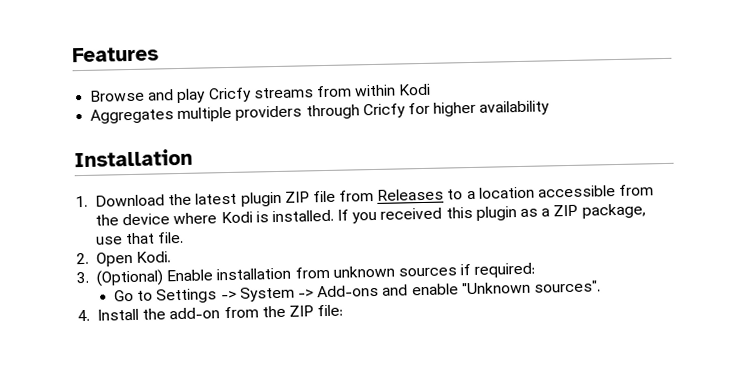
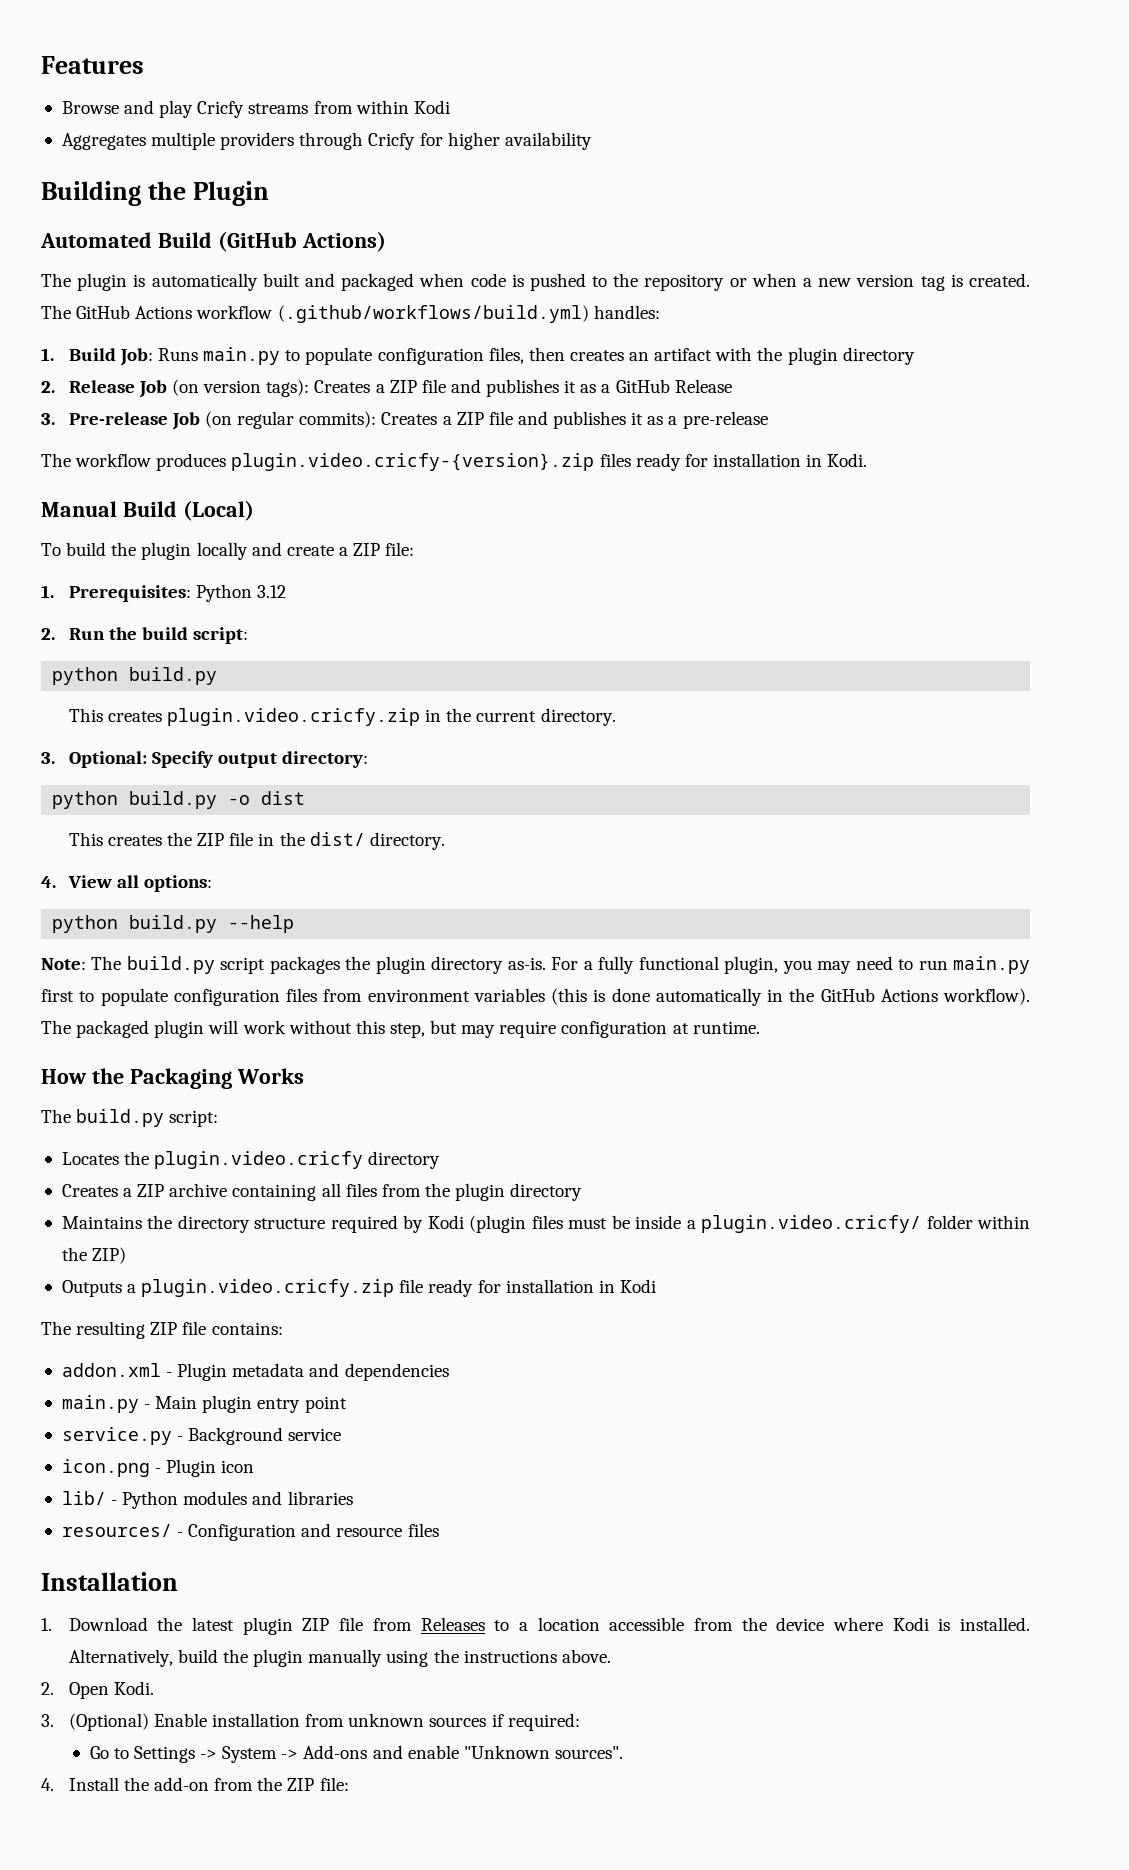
(551, 108) none -> [41,181,269,206] [40,231,386,252] [41,273,1030,291] [41,305,660,323] [41,347,915,366] [41,379,732,398] [41,411,768,430] [41,453,868,471] [41,500,254,521] [41,542,415,560] [41,584,286,602] [41,627,249,644] [52,667,218,685] [68,708,616,726] [41,751,369,768] [52,791,306,809] [68,832,445,850] [41,875,212,892] [52,915,295,933] [41,956,1031,974] [41,988,1030,1006] [41,1020,760,1038] [41,1068,304,1089] [41,1109,219,1127] [61,1151,441,1169] [61,1183,583,1201] [61,1215,1031,1233] [61,1247,127,1264] [61,1279,656,1297] [41,1321,283,1339] [61,1363,449,1381] [61,1395,347,1413] [61,1427,342,1445] [61,1459,255,1477] [61,1491,353,1509] [61,1523,439,1541] // Building the Plugin // Automated Build (GitHub Actions) // The plugin is automatically built and packaged when code is pushed to the repository or when a new version tag is created. The GitHub Actions workflow (.github/workflows/build.yml) handles: // 1. Build Job: Runs main.py to populate configuration files, then creates an artifact with the plugin directory // 2. Release Job (on version tags): Creates a ZIP file and publishes it as a GitHub Release // 3. Pre-release Job (on regular commits): Creates a ZIP file and publishes it as a pre-release // The workflow produces plugin.video.cricfy-{version}.zip files ready for installation in Kodi. // Manual Build (Local) // To build the plugin locally and create a ZIP file: // 1. Prerequisites: Python 3.12 // 2. Run the build script: // python build.py // This creates plugin.video.cricfy.zip in the current directory. // 3. Optional: Specify output directory: // python build.py -o dist // This creates the ZIP file in the dist/ directory. // 4. View all options: // python build.py --help // Note: The build.py script packages the plugin directory as-is. For a fully functional plugin, you may need to run main.py first to populate configuration files from environment variables (this is done automatically in the GitHub Actions workflow). The packaged plugin will work without this step, but may require configuration at runtime. // How the Packaging Works // The build.py script: // Locates the plugin.video.cricfy directory // Creates a ZIP archive containing all files from the plugin directory // Maintains the directory structure required by Kodi (plugin files must be inside a plugin.video.cricfy/ folder within the ZIP) // Outputs a plugin.video.cricfy.zip file ready for installation in Kodi // The resulting ZIP file contains: // addon.xml - Plugin metadata and dependencies // main.py - Main plugin entry point // service.py - Background service // icon.png - Plugin icon // lib/ - Python modules and libraries // resources/ - Configuration and resource files
[337,203,646,224] [95,231,185,245] If you received this plugin as a ZIP package, use that file. -> [68,1649,611,1667] Alternatively, build the plugin manually using the instructions above.

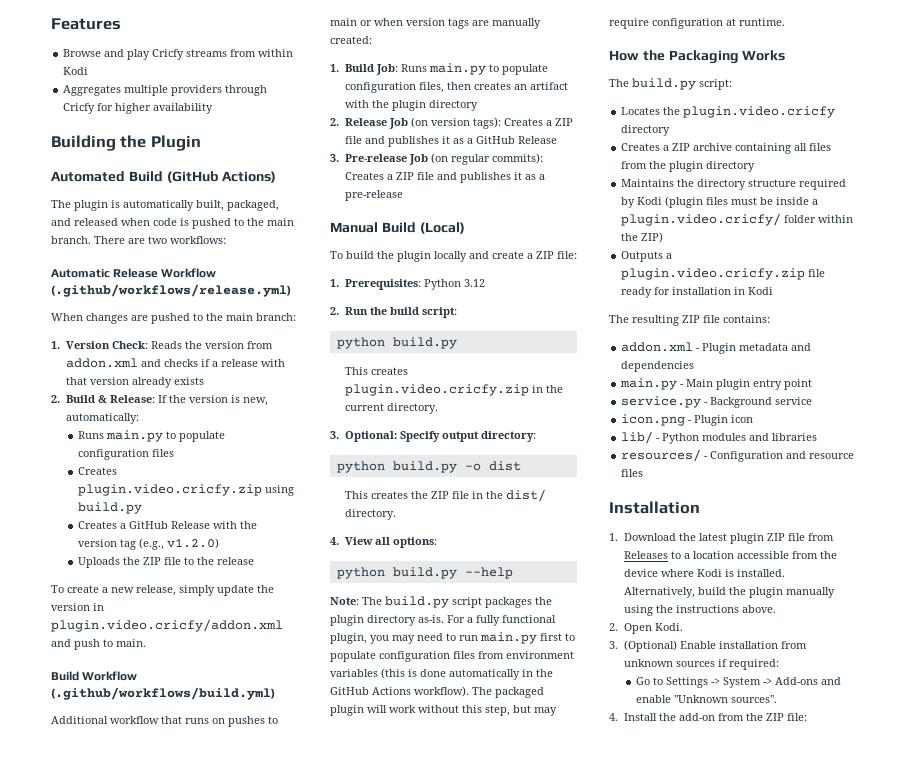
[262,273,415,291] built and packaged -> [196,200,279,211] [51,218,118,226] built, packaged, and released
[644,273,1030,291] [41,305,660,323] repository or when a new version tag is created. The GitHub Actions workflow (.github/workflows/build.yml) handles: -> [267,218,294,226] [51,236,226,244] [51,268,217,278] [51,284,291,297] [51,313,296,324] [51,341,274,349] [66,358,286,368] [66,377,205,388] [51,395,269,406] [66,413,140,424] [78,430,226,442] [78,449,175,460] [78,467,118,475] [78,484,295,496] [78,502,143,514] [78,521,258,529] [78,538,220,550] [78,557,255,568] [51,585,274,596] [51,603,104,611] [51,619,283,632] [51,639,146,650] [51,671,138,681] [51,687,275,700] [51,716,278,727] [330,18,541,29] [330,36,372,44] main branch. There are two workflows: // Automatic Release Workflow (.github/workflows/release.yml) // When changes are pushed to the main branch: // 1. Version Check: Reads the version from addon.xml and checks if a release with that version already exists // 2. Build & Release: If the version is new, automatically: // Runs main.py to populate configuration files // Creates plugin.video.cricfy.zip using build.py // Creates a GitHub Release with the version tag (e.g., v1.2.0) // Uploads the ZIP file to the release // To create a new release, simply update the version in plugin.video.cricfy/addon.xml and push to main. // Build Workflow (.github/workflows/build.yml) // Additional workflow that runs on pushes to main or when version tags are manually created:
[41,453,868,471] // The workflow produces plugin.video.cricfy-{version}.zip files ready for installation in Kodi. -> (404, 195) none

